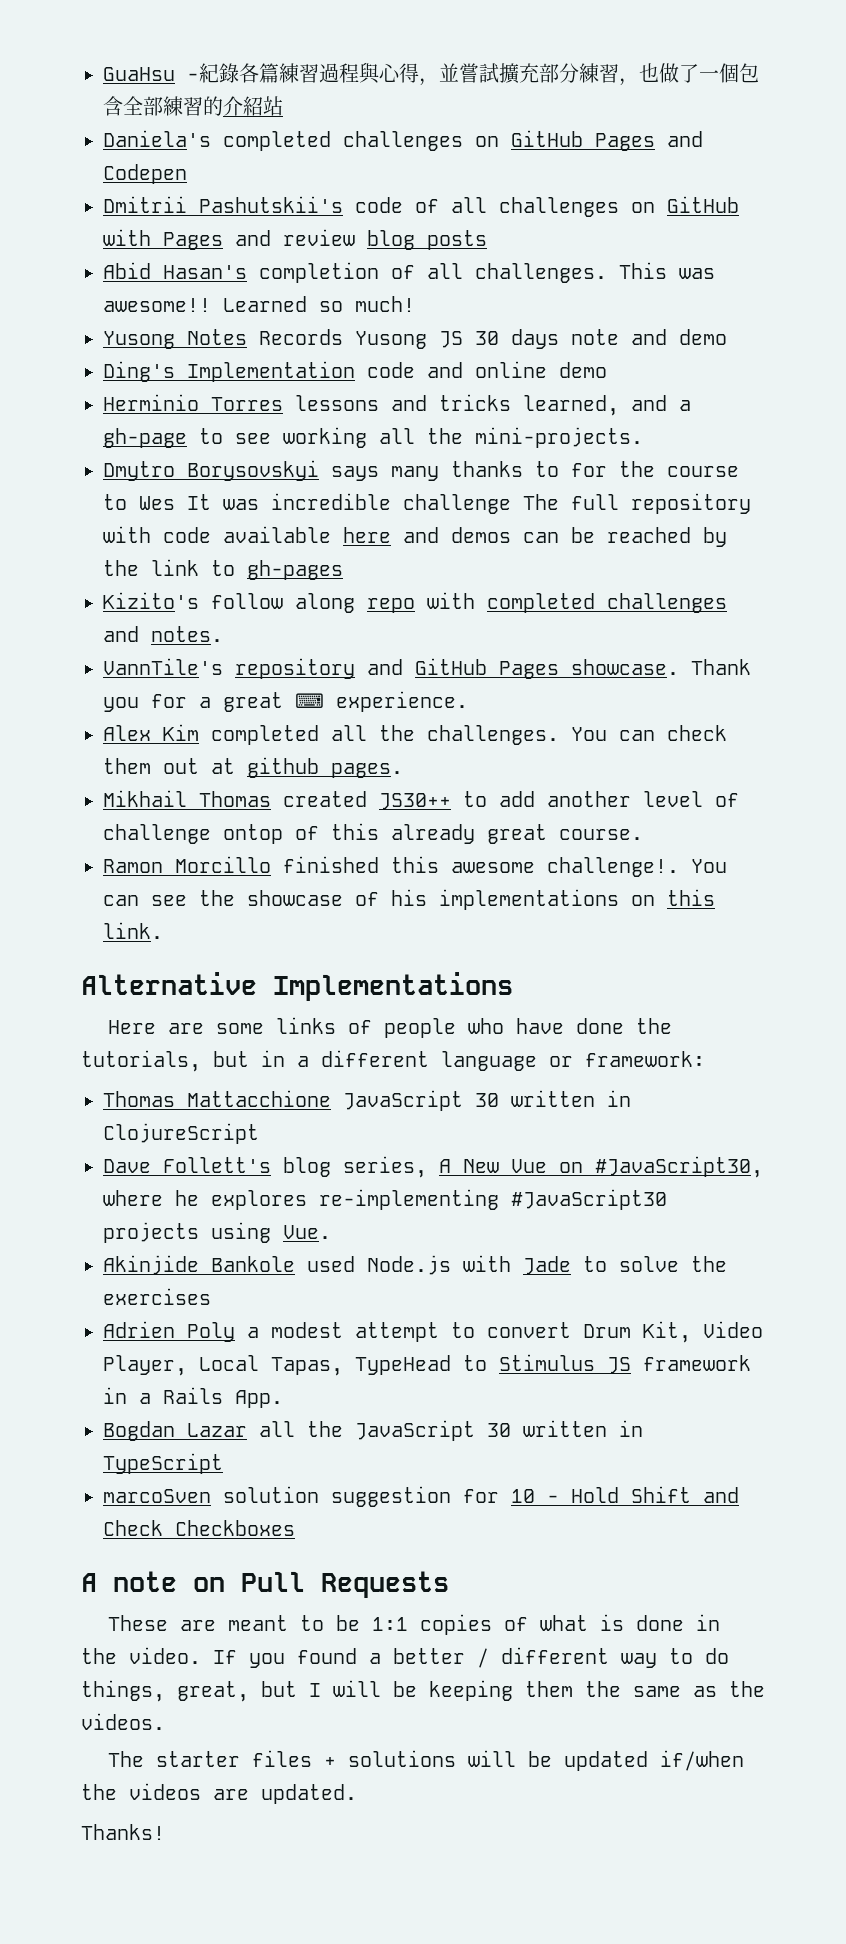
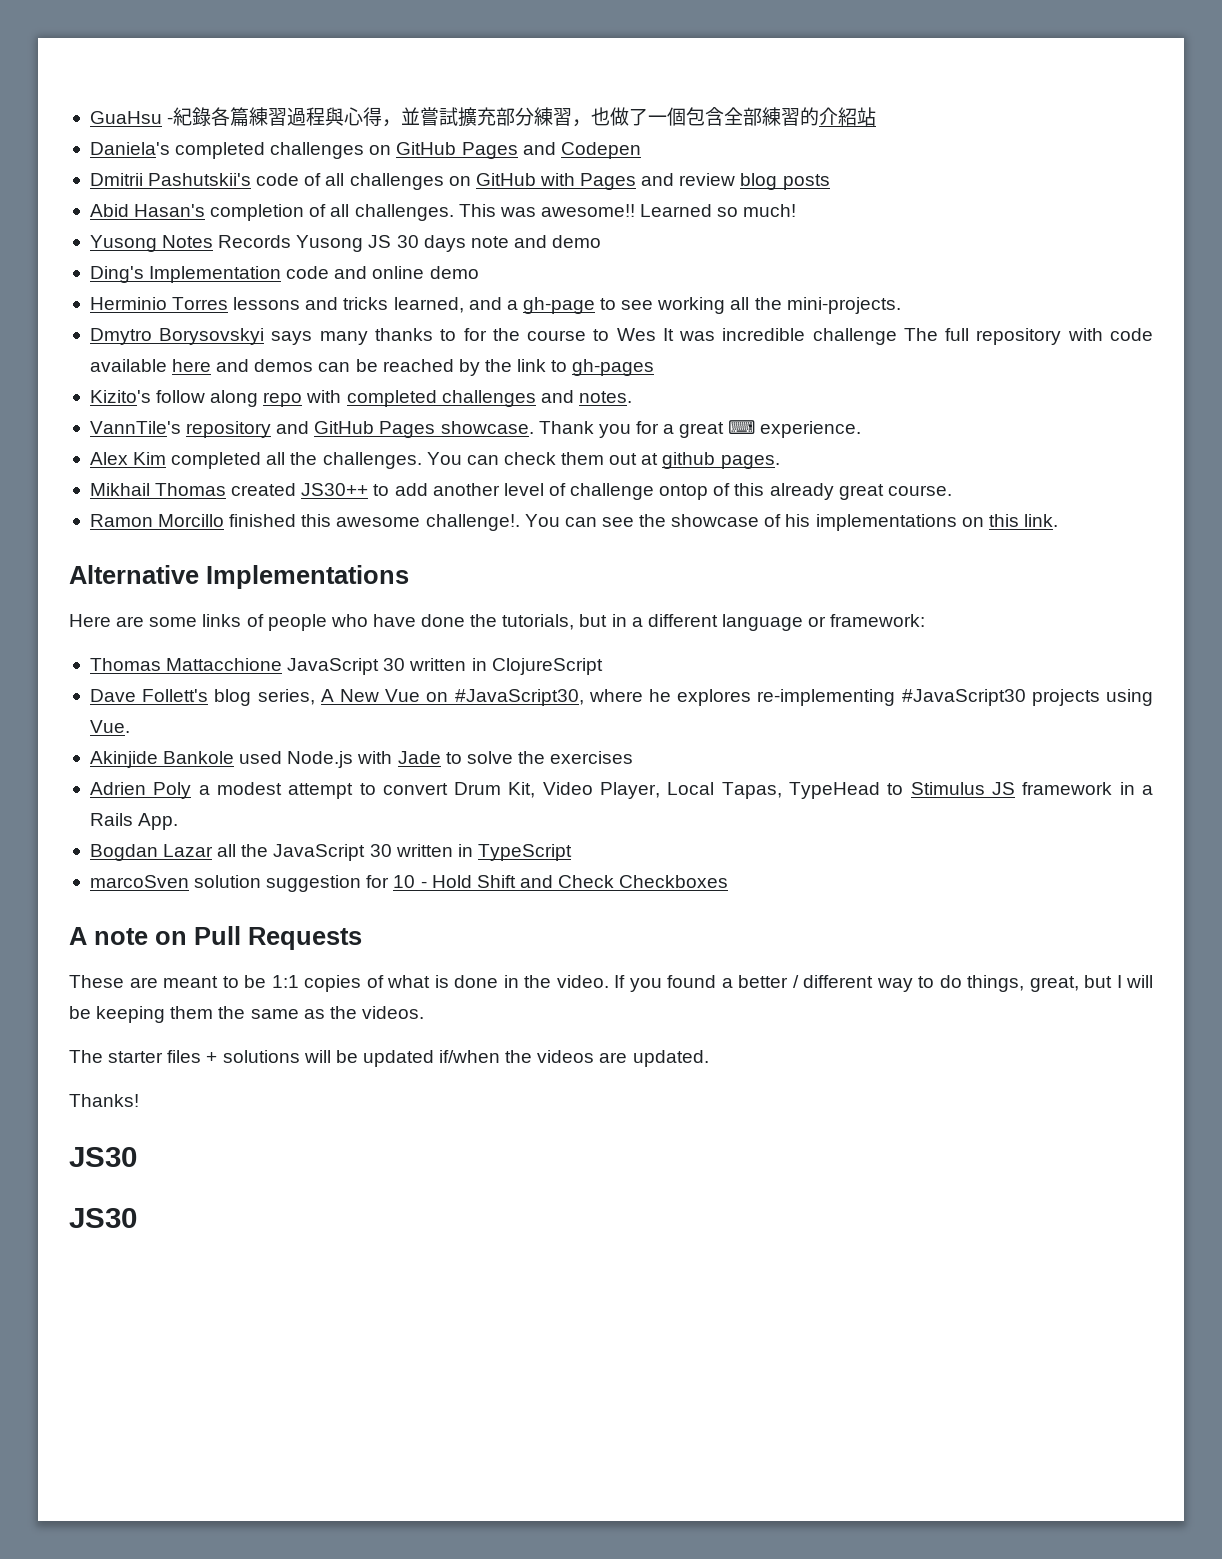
(165, 1832) none -> [69,1147,137,1167] [69,1208,137,1228] // JS30 // JS30

